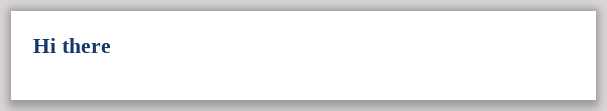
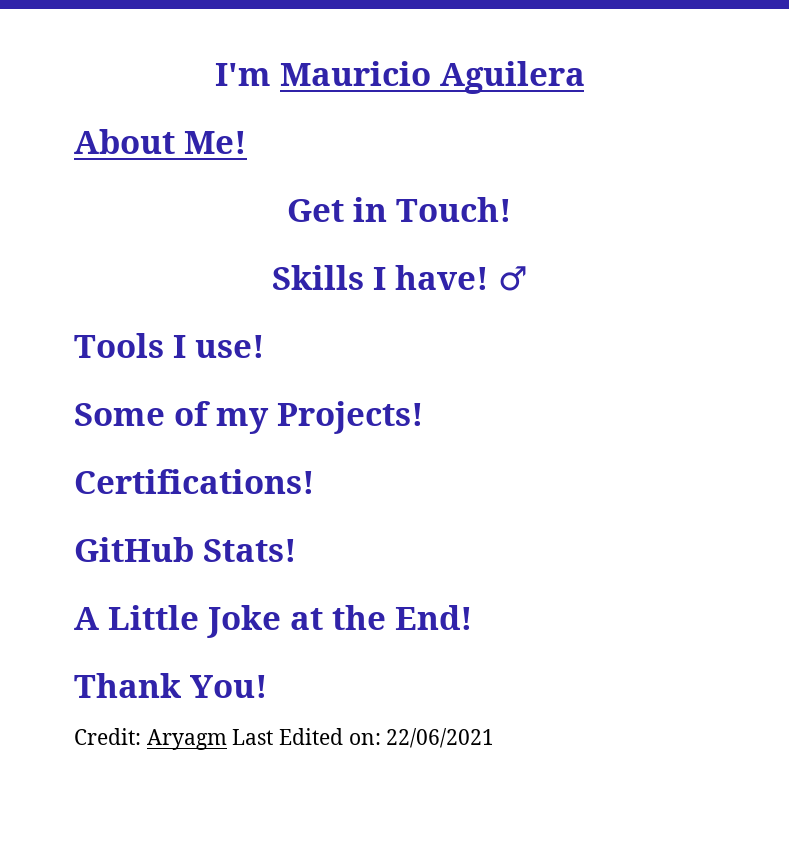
[33,38,111,53] Hi there -> [214,61,585,94] [74,129,247,154] [287,197,512,222] [271,265,528,291] [74,333,265,358] [74,401,424,434] [74,469,315,494] [74,537,297,562] [74,605,473,638] [74,673,268,698] [74,728,495,750] I'm Mauricio Aguilera // About Me! // Get in Touch! // Skills I have! ♂ // Tools I use! // Some of my Projects! // Certifications! // GitHub Stats! // A Little Joke at the End! // Thank You! // Credit: Aryagm Last Edited on: 22/06/2021

